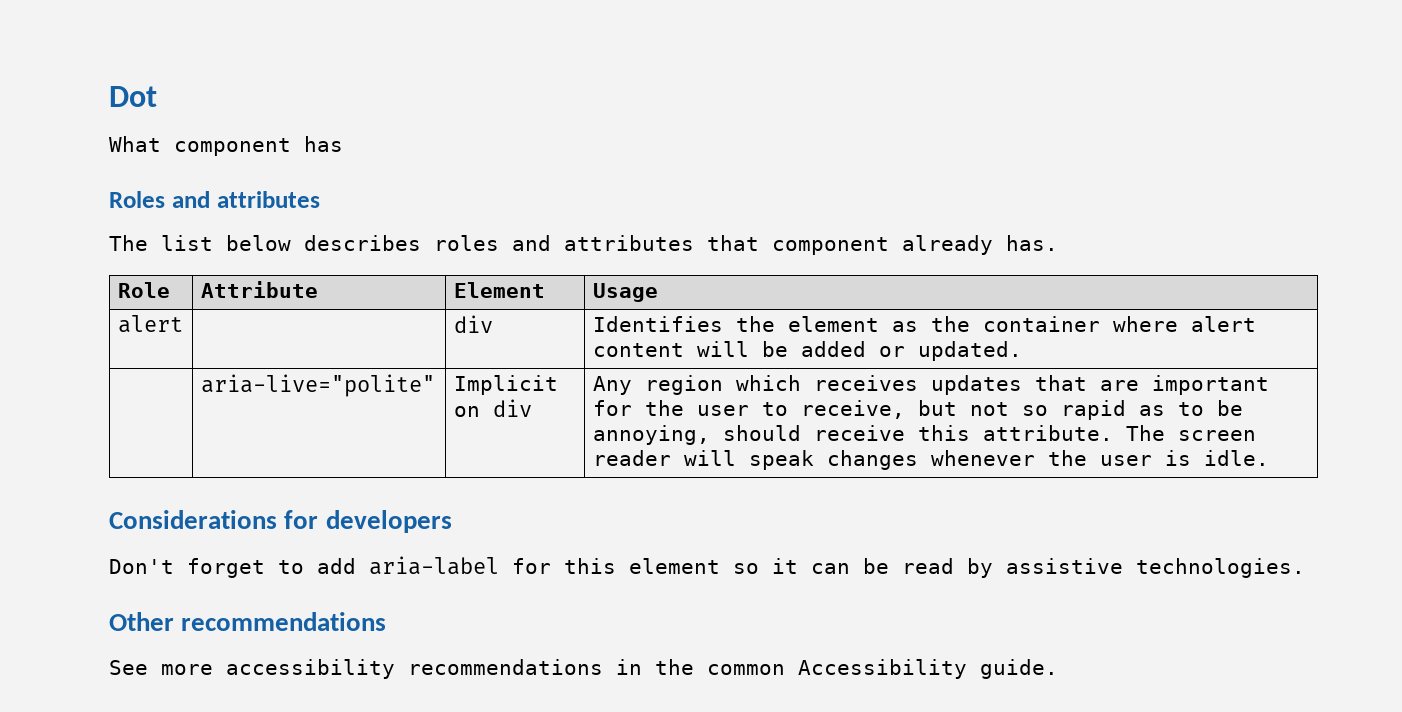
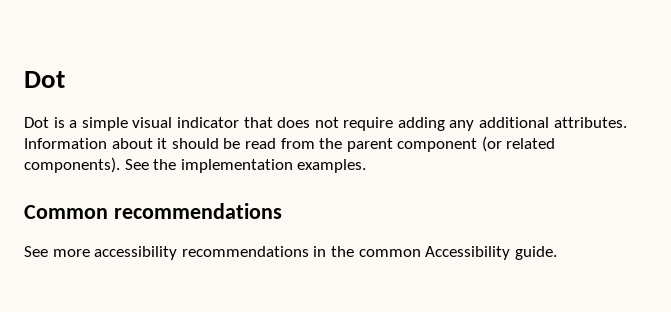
[109,136,343,156] [109,191,320,208] [109,235,1058,255] [117,282,170,298] [200,281,318,298] [453,282,545,298] [592,283,658,302] [117,315,183,333] [453,315,493,333] [592,316,1256,332] [592,341,1022,361] [200,374,435,397] [453,375,558,395] [453,399,532,417] [592,375,1269,395] [592,400,1243,420] [592,425,1256,445] [592,450,1269,470] [109,510,452,533] [109,556,1305,578] [109,612,174,631] What component has // Roles and attributes // The list below describes roles and attributes that component already has. // Role | Attribute | Element | Usage // alert | | div | Identifies the element as the container where alert content will be added or updated. // | aria-live="polite" | Implicit on div | Any region which receives updates that are important for the user to receive, but not so rapid as to be annoying, should receive this attribute. The screen reader will speak changes whenever the user is idle. // Considerations for developers // Don't forget to add aria-label for this element so it can be read by assistive technologies. // Other -> [24,117,627,131] [24,136,556,152] [24,157,367,173] [24,205,108,219] Dot is a simple visual indicator that does not require adding any additional attributes. Information about it should be read from the parent component (or related components). See the implementation examples. // Common

